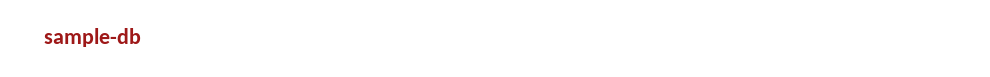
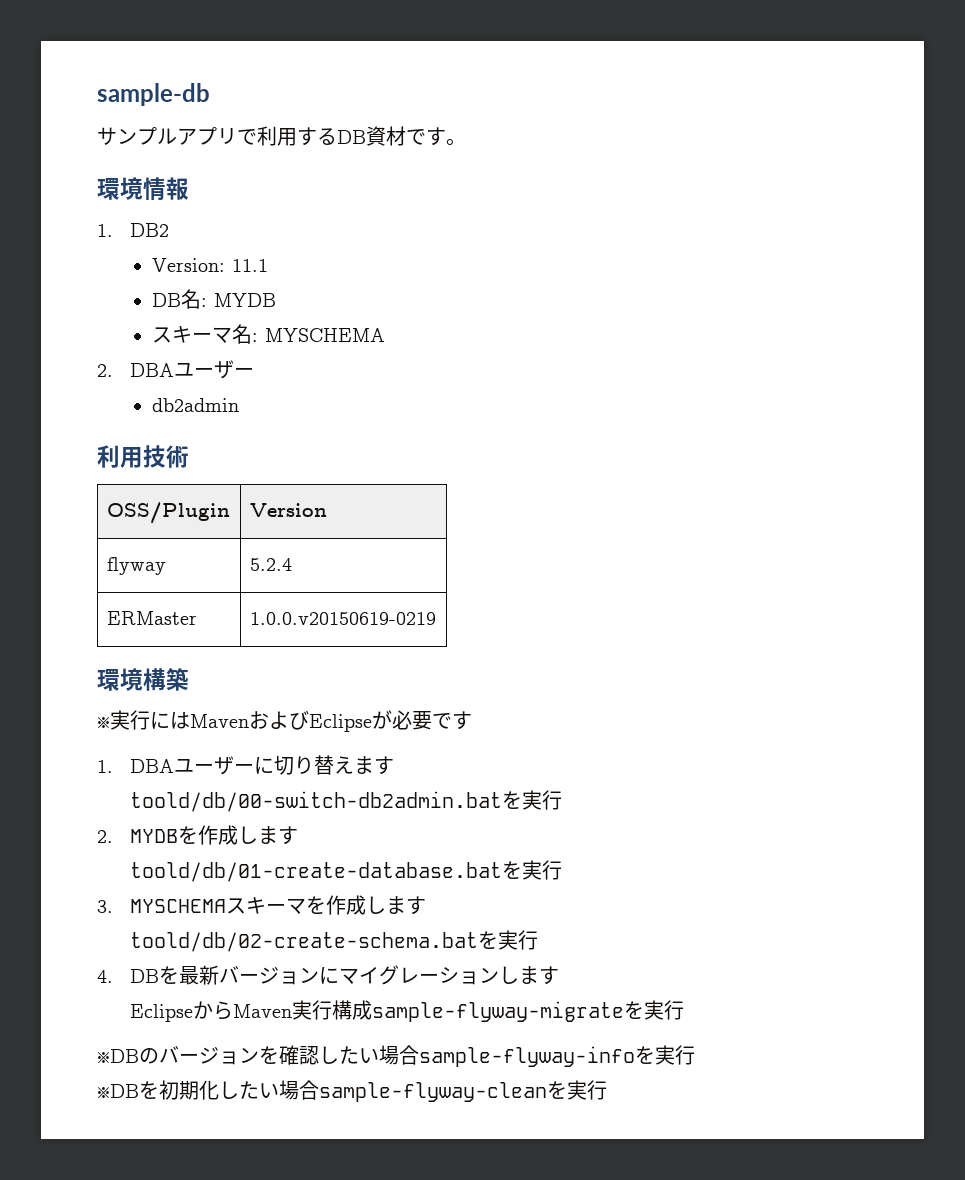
(141, 37) none -> [97,126,466,146] [97,177,189,201] [97,223,169,237] [151,258,268,272] [151,289,276,309] [151,324,385,344] [97,360,254,379] [151,398,239,412] [97,445,189,468] [106,502,230,524] [249,503,327,517] [106,557,166,575] [249,558,292,571] [106,611,197,625] [249,612,436,625] [97,668,189,691] [97,710,472,732] [97,755,394,775] [129,790,562,812] [97,825,298,845] [129,860,562,882] [97,895,426,915] [129,930,538,952] [97,965,559,985] [129,1000,684,1022] [97,1045,695,1067] [97,1080,607,1102] // サンプルアプリで利用するDB資材です。 // 環境情報 // 1. DB2 // Version: 11.1 // DB名: MYDB // スキーマ名: MYSCHEMA // 2. DBAユーザー // db2admin // 利用技術 // OSS/Plugin | Version // flyway | 5.2.4 // ERMaster | 1.0.0.v20150619-0219 // 環境構築 // ※実行にはMavenおよびEclipseが必要です // 1. DBAユーザーに切り替えます // toold/db/00-switch-db2admin.batを実行 // 2. MYDBを作成します // toold/db/01-create-database.batを実行 // 3. MYSCHEMAスキーマを作成します // toold/db/02-create-schema.batを実行 // 4. DBを最新バージョンにマイグレーションします // EclipseからMaven実行構成sample-flyway-migrateを実行 // ※DBのバージョンを確認したい場合sample-flyway-infoを実行 // ※DBを初期化したい場合sample-flyway-cleanを実行

